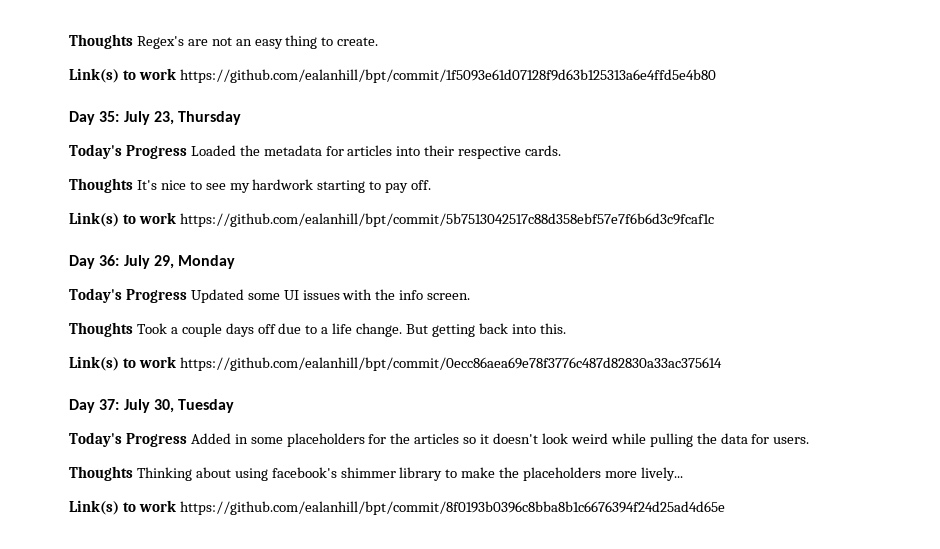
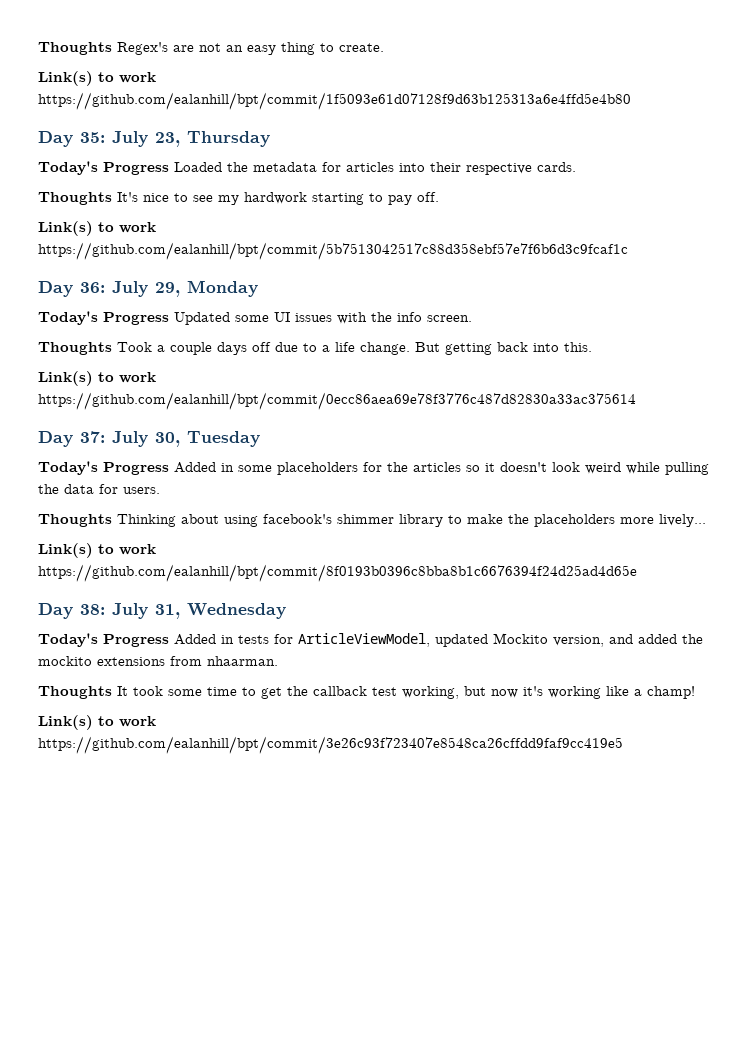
(725, 508) none -> [38,603,286,619] [38,633,703,647] [38,656,278,666] [38,686,695,699] [38,715,156,730] [38,736,623,754] // Day 38: July 31, Wednesday // Today's Progress Added in tests for ArticleViewModel, updated Mockito version, and added the mockito extensions from nhaarman. // Thoughts It took some time to get the callback test working, but now it's working like a champ! // Link(s) to work https://github.com/ealanhill/bpt/commit/3e26c93f723407e8548ca26cffdd9faf9cc419e5

